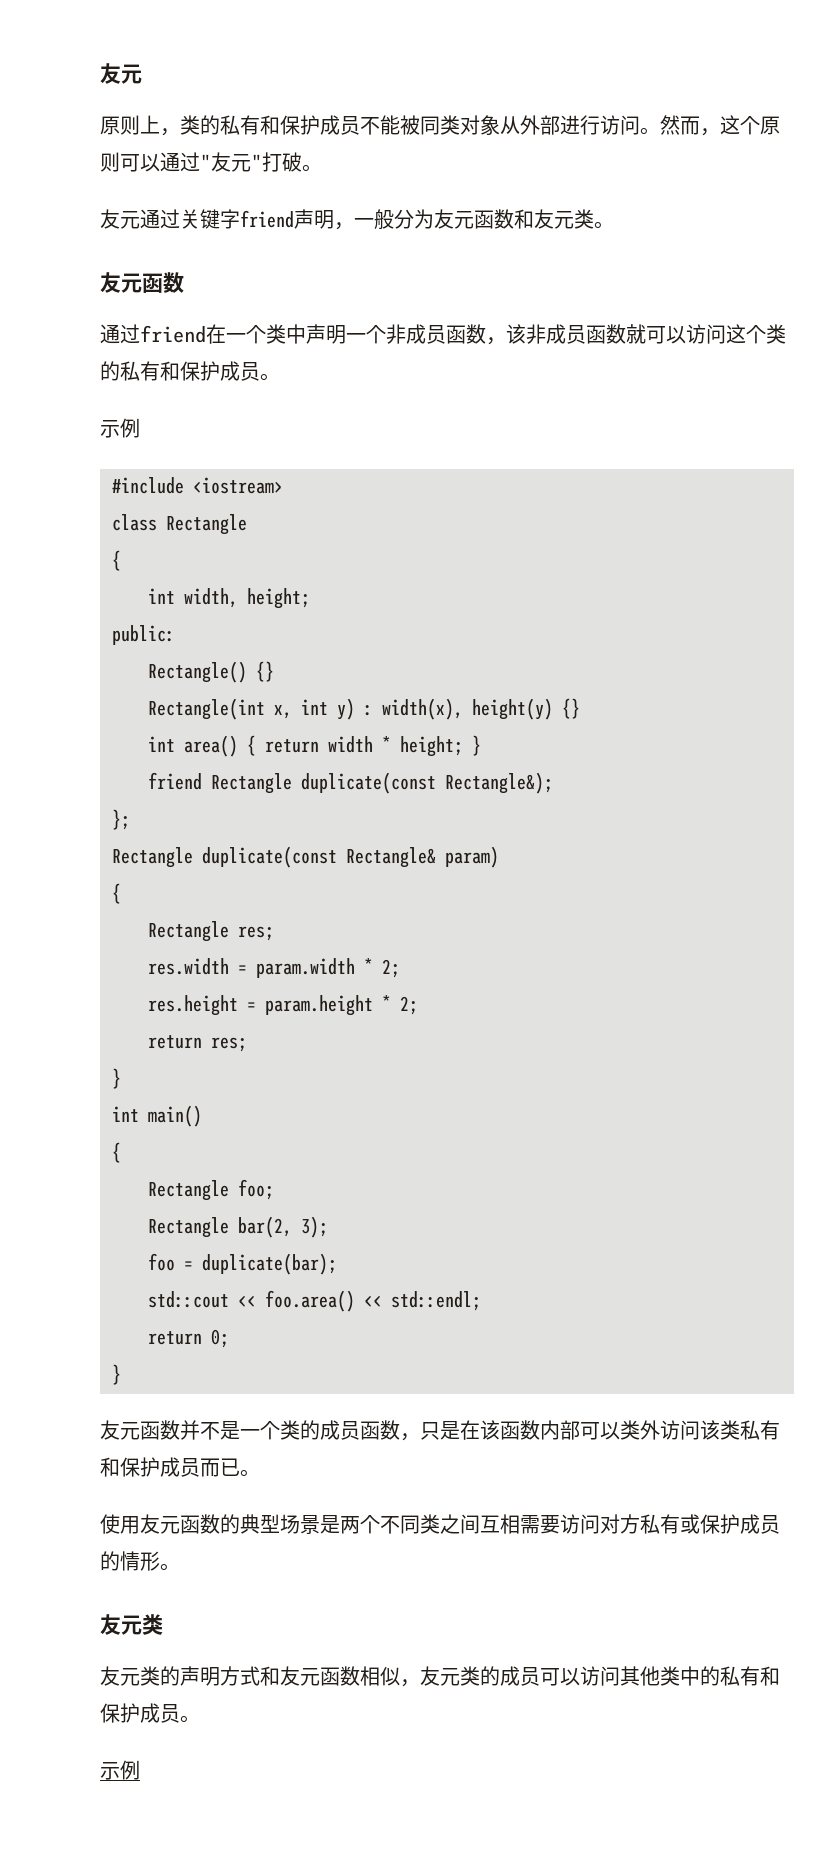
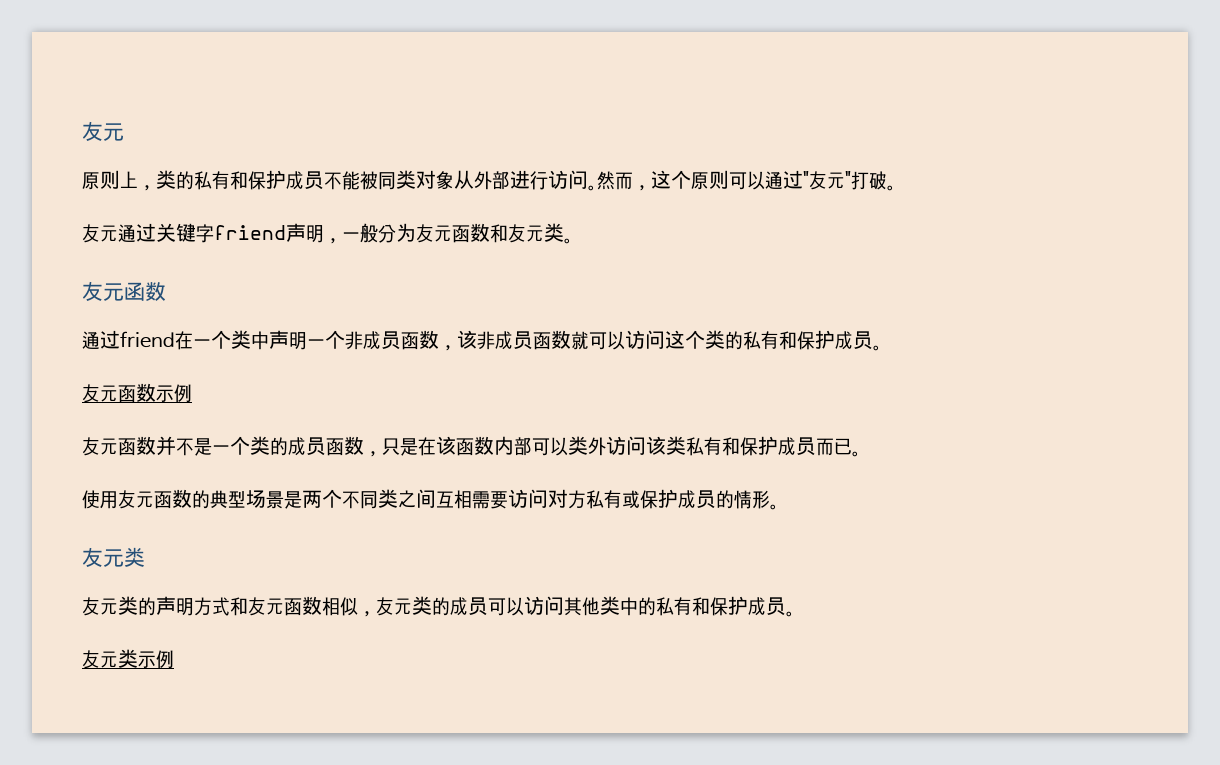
[100,418,140,438] [112,477,283,494] [112,514,247,535] [112,550,121,571] [148,588,310,609] [112,625,175,645] [148,661,274,683] [148,698,580,720] [148,735,481,757] [148,772,553,794] [112,809,130,830] [112,846,499,868] [112,883,121,904] [148,921,274,942] [148,958,400,978] [148,995,418,1016] [148,1035,247,1052] [112,1068,121,1089] [112,1105,202,1127] [112,1142,121,1163] [148,1179,274,1201] [148,1216,328,1238] [148,1253,337,1275] [148,1290,481,1312] [148,1329,229,1348] [112,1364,121,1385] 示例 // #include <iostream> // class Rectangle // { // int width, height; // public: // Rectangle() {} // Rectangle(int x, int y) : width(x), height(y) {} // int area() { return width * height; } // friend Rectangle duplicate(const Rectangle&); // }; // Rectangle duplicate(const Rectangle& param) // { // Rectangle res; // res.width = param.width * 2; // res.height = param.height * 2; // return res; // } // int main() // { // Rectangle foo; // Rectangle bar(2, 3); // foo = duplicate(bar); // std::cout << foo.area() << std::endl; // return 0; // } -> [82,383,192,403] 友元函数示例
(200, 1719) none -> [82,649,138,669] 友元类

